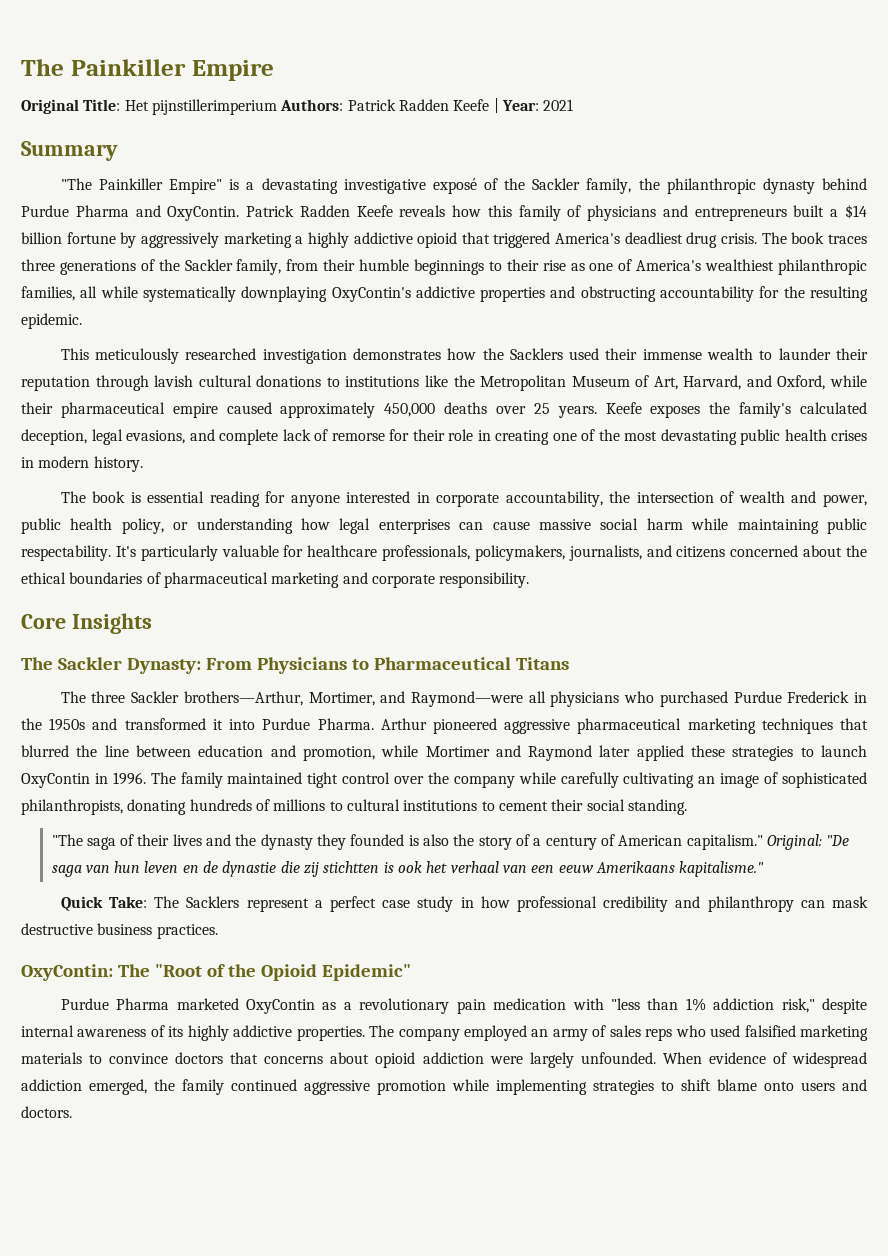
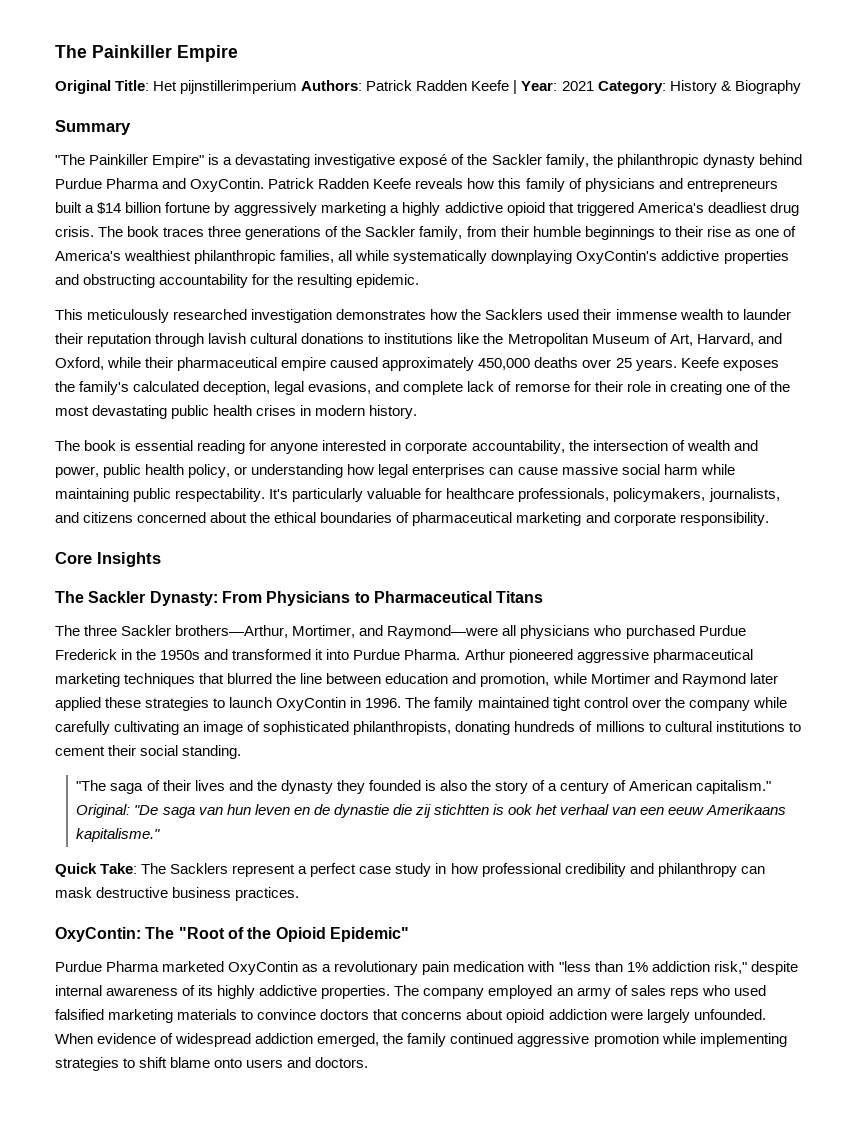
(574, 105) none -> [597,80,801,94] Category: History & Biography

